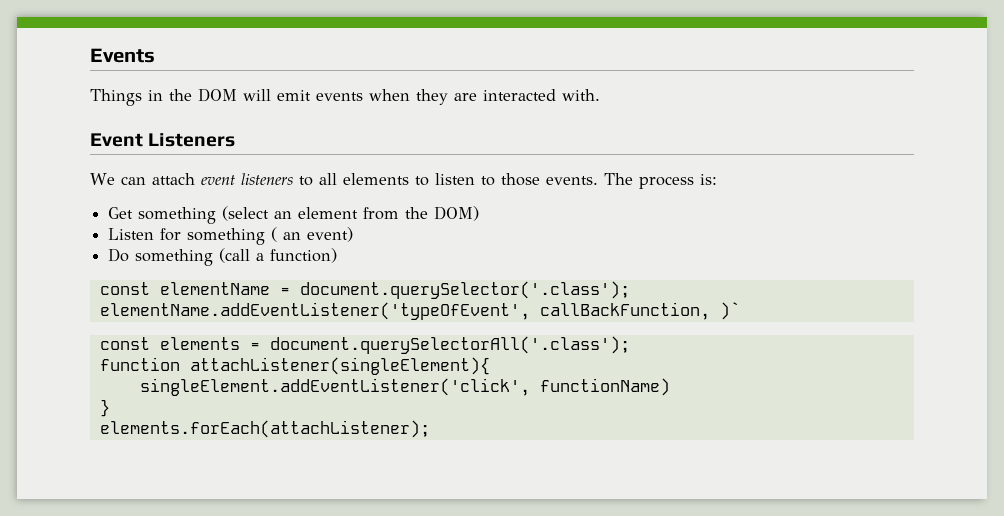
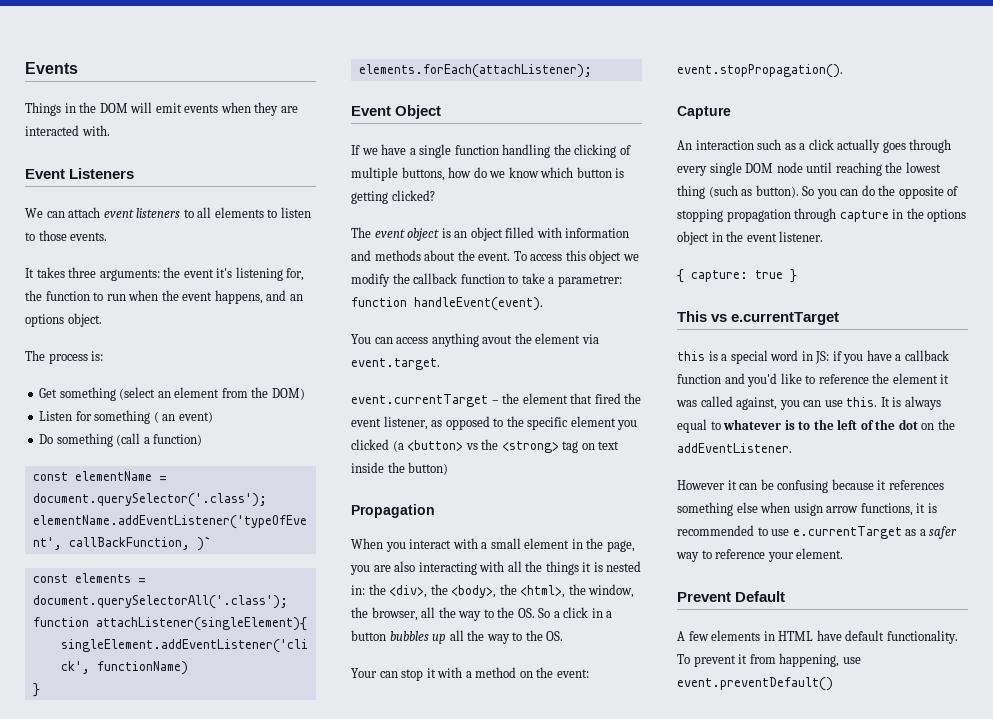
(598, 180) none -> [25,267,305,281] [25,290,303,304] [25,313,102,327] // It takes three arguments: the event it's listening for, the function to run when the event happens, and an options object. //
(430, 429) none -> [351,105,442,119] [351,144,631,158] [351,167,625,181] [351,190,435,204] [351,227,630,241] [351,250,639,264] [351,273,622,287] [351,297,543,311] [351,333,599,347] [351,358,440,370] [351,393,642,407] [351,416,638,430] [351,439,620,453] [351,462,449,475] [351,504,435,518] [351,538,635,552] [350,561,642,575] [351,584,635,598] [351,607,613,621] [351,630,564,644] [351,667,589,681] [677,64,843,78] [677,106,731,119] [677,139,952,153] [677,162,941,176] [677,185,959,199] [677,208,967,222] [677,231,824,245] [677,269,797,283] [677,311,840,325] [677,350,949,364] [677,373,950,387] [676,396,941,410] [677,419,955,433] [677,443,792,453] [677,479,944,493] [677,502,937,516] [677,525,958,539] [676,548,844,562] [677,591,786,602] [677,630,958,644] [677,653,861,667] [677,677,833,691] // Event Object // If we have a single function handling the clicking of multiple buttons, how do we know which button is getting clicked? // The event object is an object filled with information and methods about the event. To access this object we modify the callback function to take a parametrer: function handleEvent(event). // You can access anything avout the element via event.target. // event.currentTarget – the element that fired the event listener, as opposed to the specific element you clicked (a <button> vs the <strong> tag on text inside the button) // Propagation // When you interact with a small element in the page, you are also interacting with all the things it is nested in: the <div>, the <body>, the <html>, the window, the browser, all the way to the OS. So a click in a button bubbles up all the way to the OS. // Your can stop it with a method on the event: event.stopPropagation(). // Capture // An interaction such as a click actually goes through every single DOM node until reaching the lowest thing (such as button). So you can do the opposite of stopping propagation through capture in the options object in the event listener. // { capture: true } // This vs e.currentTarget // this is a special word in JS: if you have a callback function and you'd like to reference the element it was called against, you can use this. It is always equal to whatever is to the left of the dot on the addEventListener. // However it can be confusing because it references something else when usign arrow functions, it is recommended to use e.currentTarget as a safer way to reference your element. // Prevent Default // A few elements in HTML have default functionality. To prevent it from happening, use event.preventDefault()

